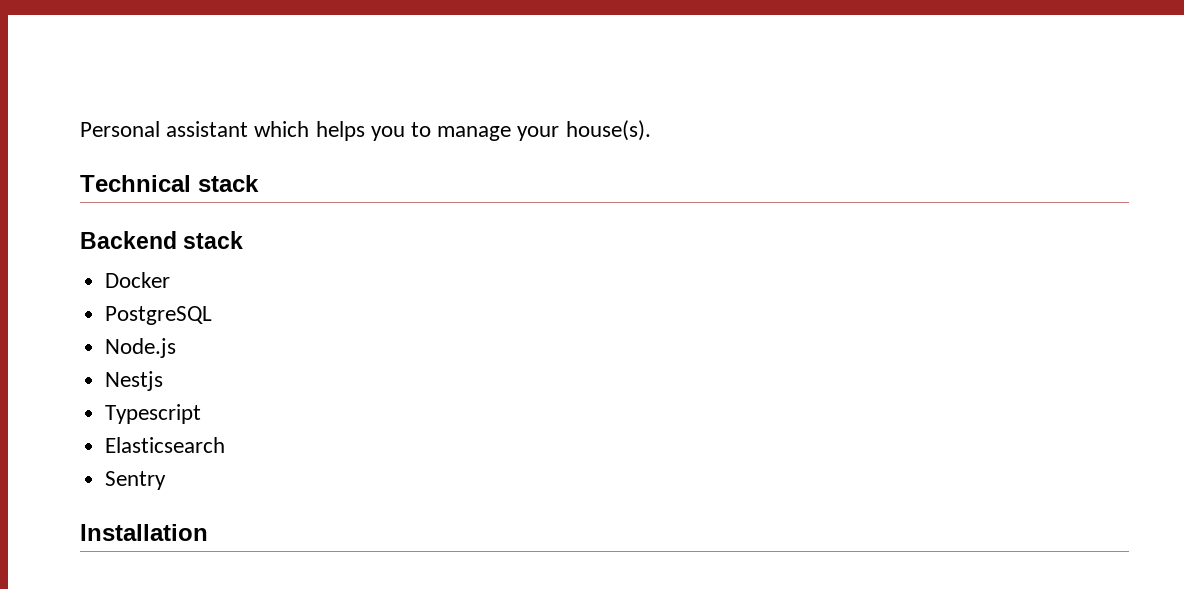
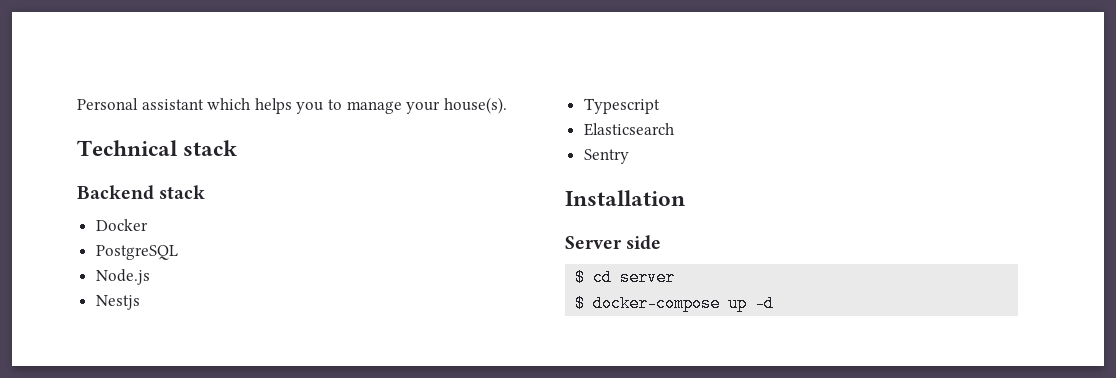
(208, 532) none -> [565,235,662,250] [575,269,676,286] [575,295,775,312] // Server side // $ cd server // $ docker-compose up -d

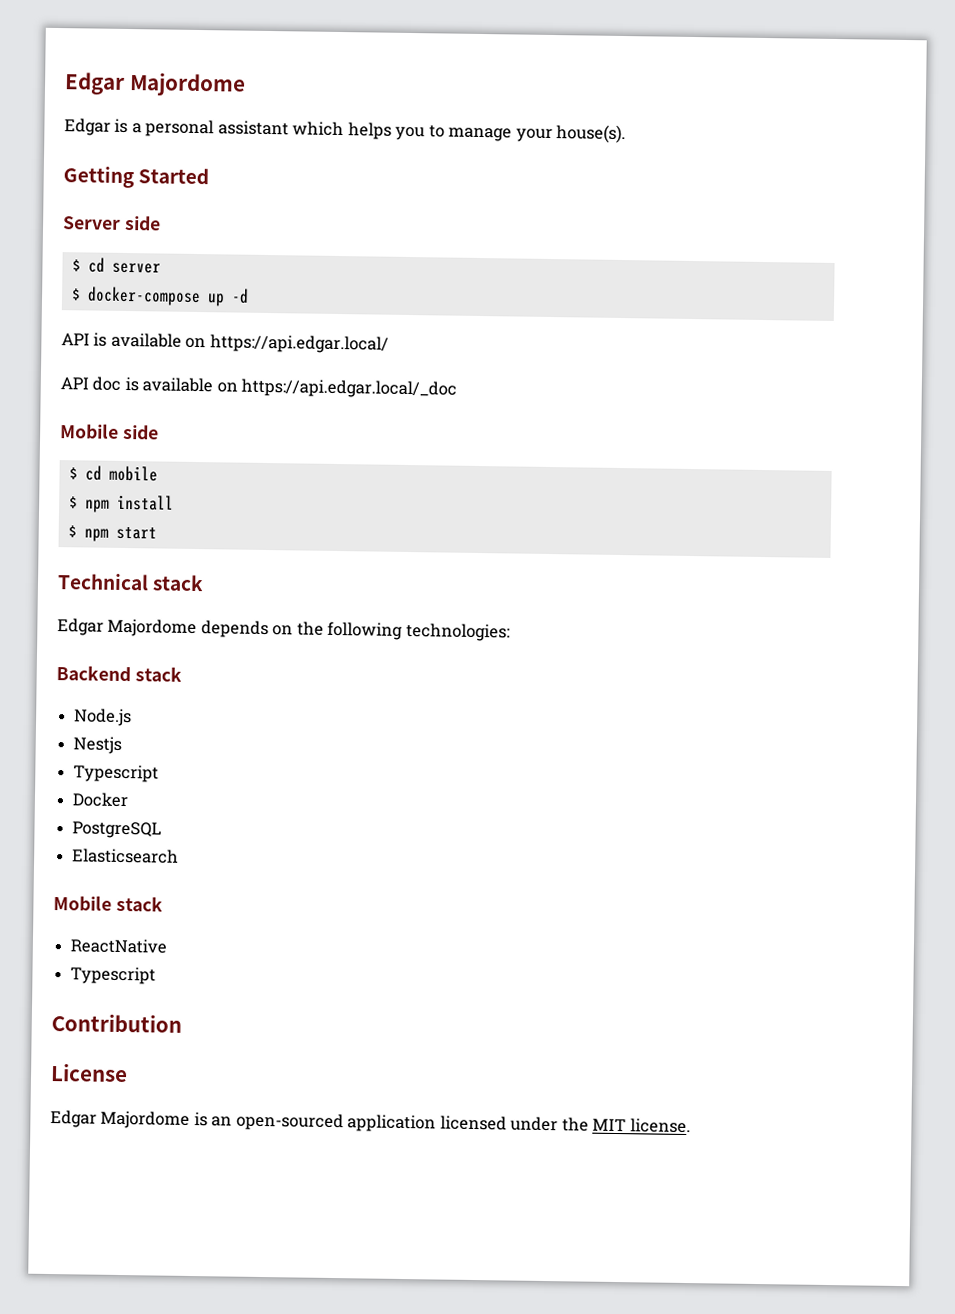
[77,98,138,110] Personal -> [64,72,246,97] [64,118,215,138] Edgar Majordome // Edgar is a personal
[77,140,238,156] [77,185,206,200] [95,219,148,231] [95,245,178,260] [95,269,150,285] [95,295,140,310] [583,98,660,114] [583,123,674,136] [583,149,629,164] [565,190,685,206] Technical stack // Backend stack // Docker // PostgreSQL // Node.js // Nestjs // Typescript // Elasticsearch // Sentry // Installation -> [63,166,210,189] Getting Started
(775, 303) none -> [61,332,389,354] [60,376,458,399] [60,423,159,440] [68,465,158,482] [68,494,174,513] [67,525,157,542] [57,573,205,592] [57,618,510,642] [56,665,182,682] [73,708,133,727] [73,736,123,754] [73,764,160,783] [72,792,130,808] [72,821,163,839] [72,848,180,864] [53,895,163,912] [70,938,168,954] [70,966,157,985] [51,1013,182,1033] [50,1063,128,1083] [50,1110,691,1134] // API is available on https://api.edgar.local/ // API doc is available on https://api.edgar.local/_doc // Mobile side // $ cd mobile // $ npm install // $ npm start // Technical stack // Edgar Majordome depends on the following technologies: // Backend stack // Node.js // Nestjs // Typescript // Docker // PostgreSQL // Elasticsearch // Mobile stack // ReactNative // Typescript // Contribution // License // Edgar Majordome is an open-sourced application licensed under the MIT license.

